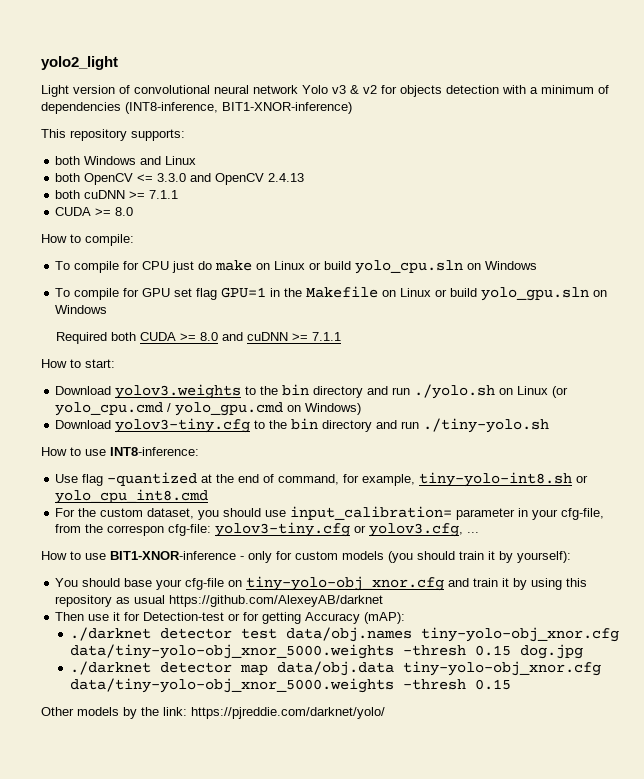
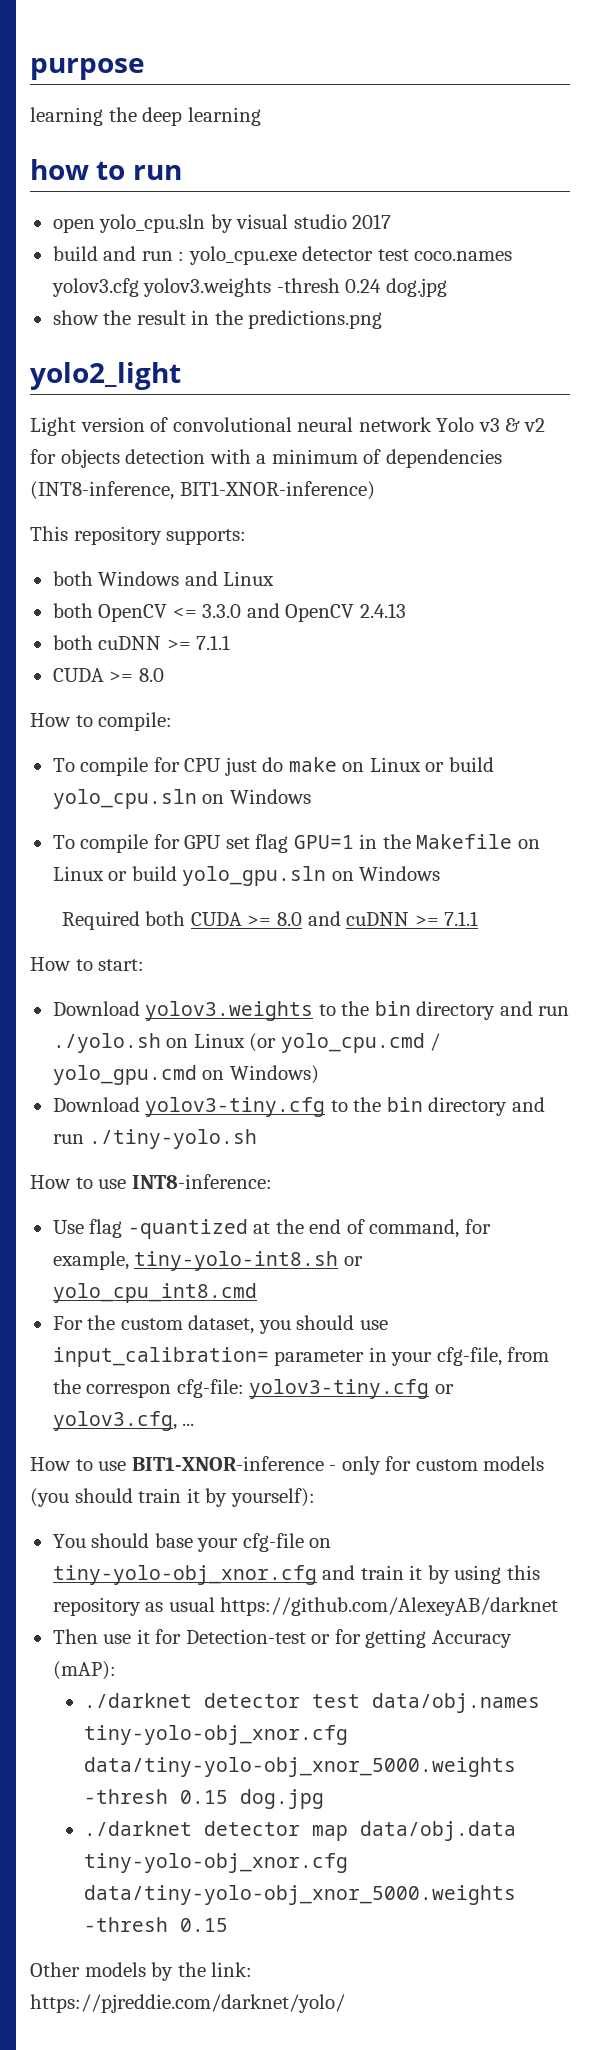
(41, 63) none -> [30,58,145,80] [30,107,261,126] [30,159,182,180] [52,214,392,233] [52,246,513,265] [51,278,447,297] [52,310,383,329] purpose // learning the deep learning // how to run // open yolo_cpu.sln by visual studio 2017 // build and run : yolo_cpu.exe detector test coco.names yolov3.cfg yolov3.weights -thresh 0.24 dog.jpg // show the result in the predictions.png //

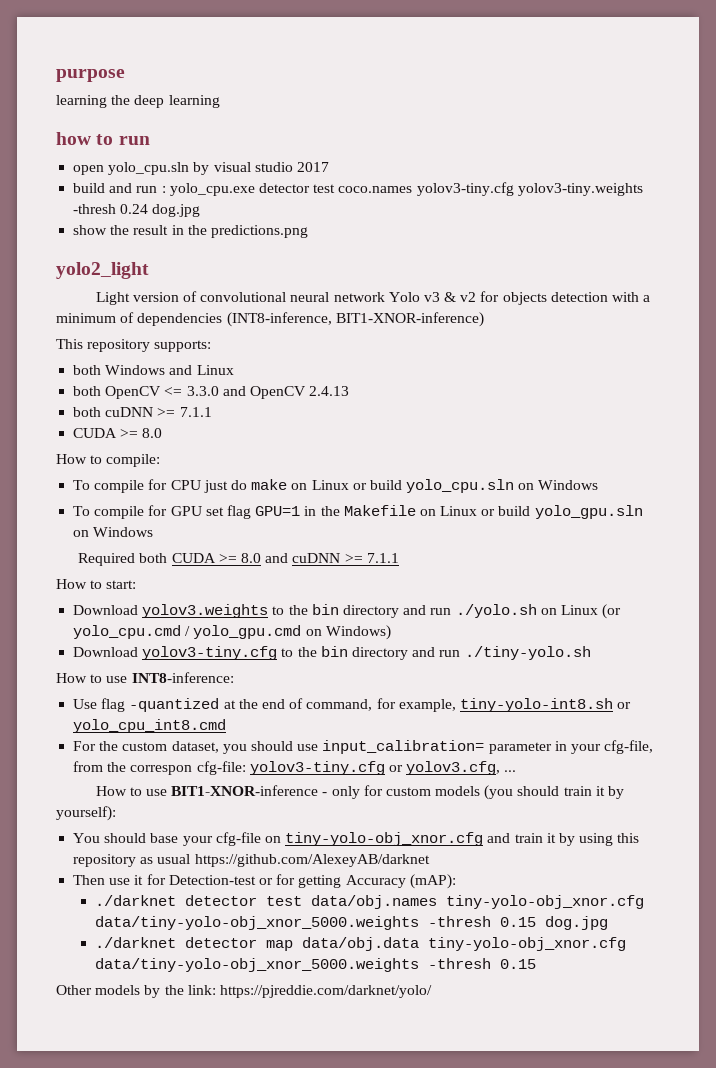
[51,278,272,297] yolov3.cfg yolov3.weights -> [416,182,643,196] yolov3-tiny.cfg yolov3-tiny.weights

